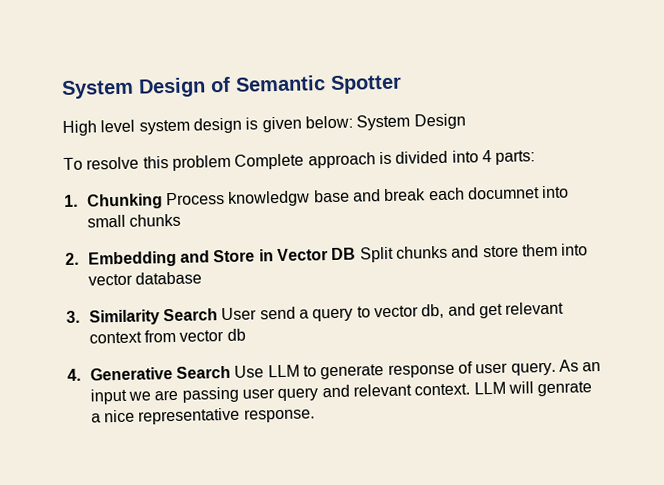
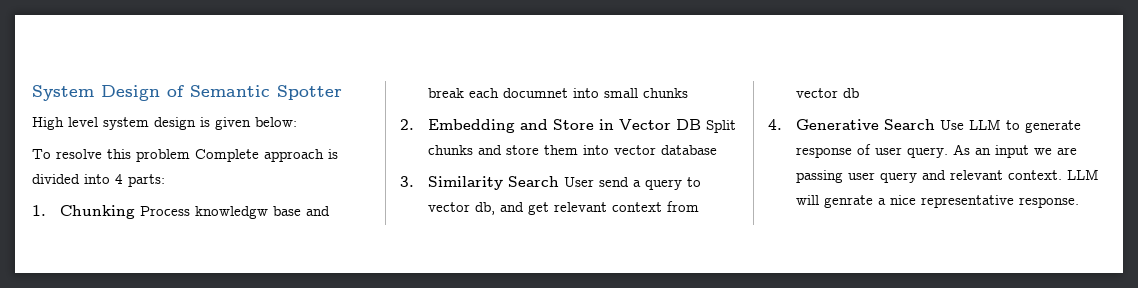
[356,113,466,131] System Design -> (297, 122) none

